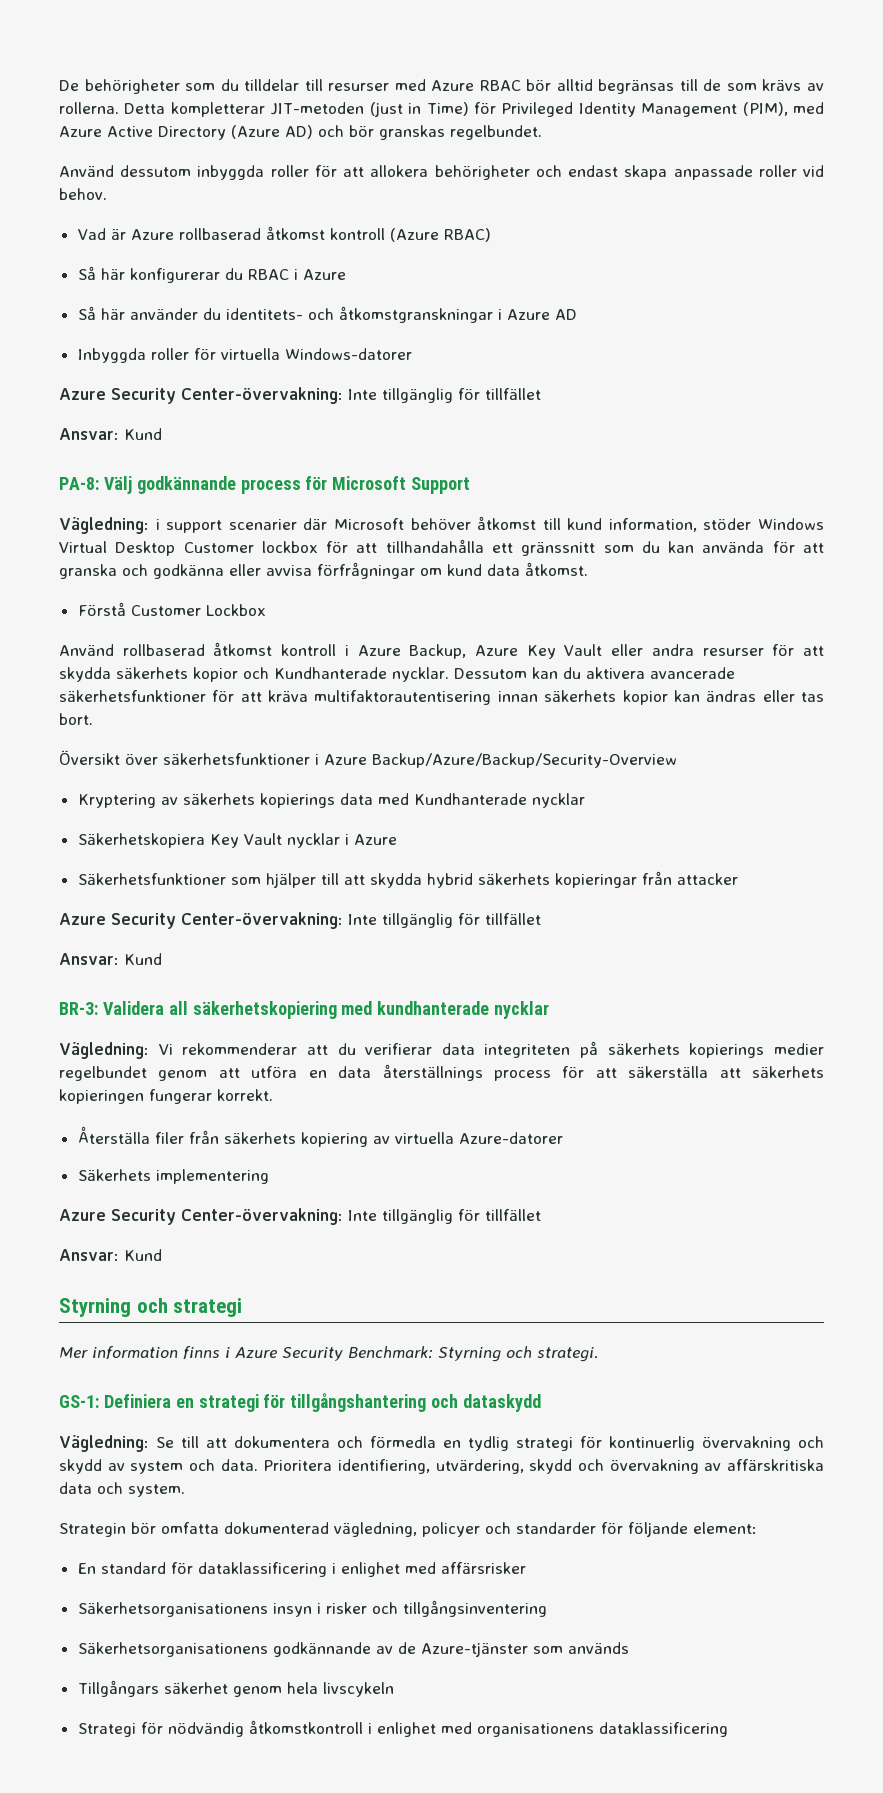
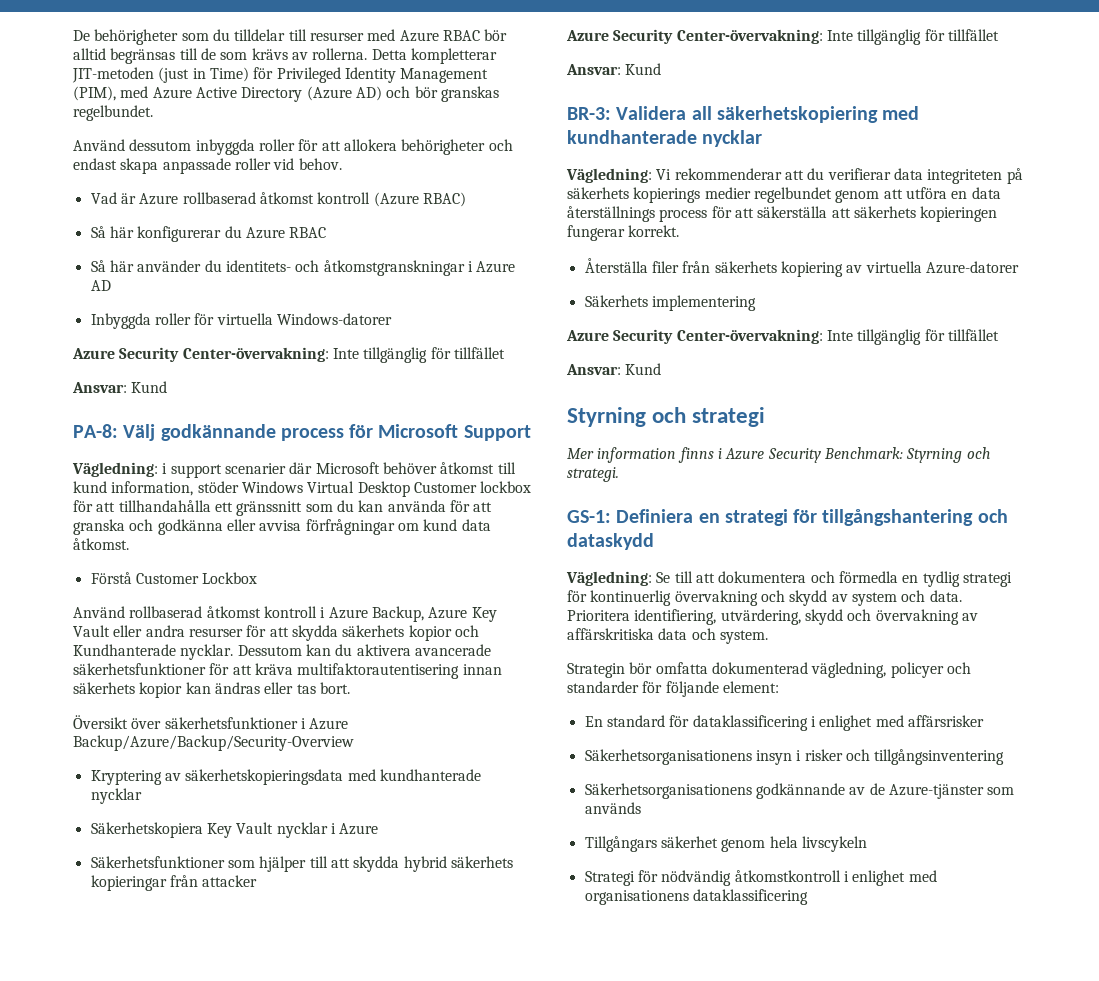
[247,269,346,280] RBAC i Azure -> [245,227,327,239] Azure RBAC
[182,793,527,808] säkerhets kopierings data med Kundhanterade -> [185,769,481,785] säkerhetskopieringsdata med kundhanterade

